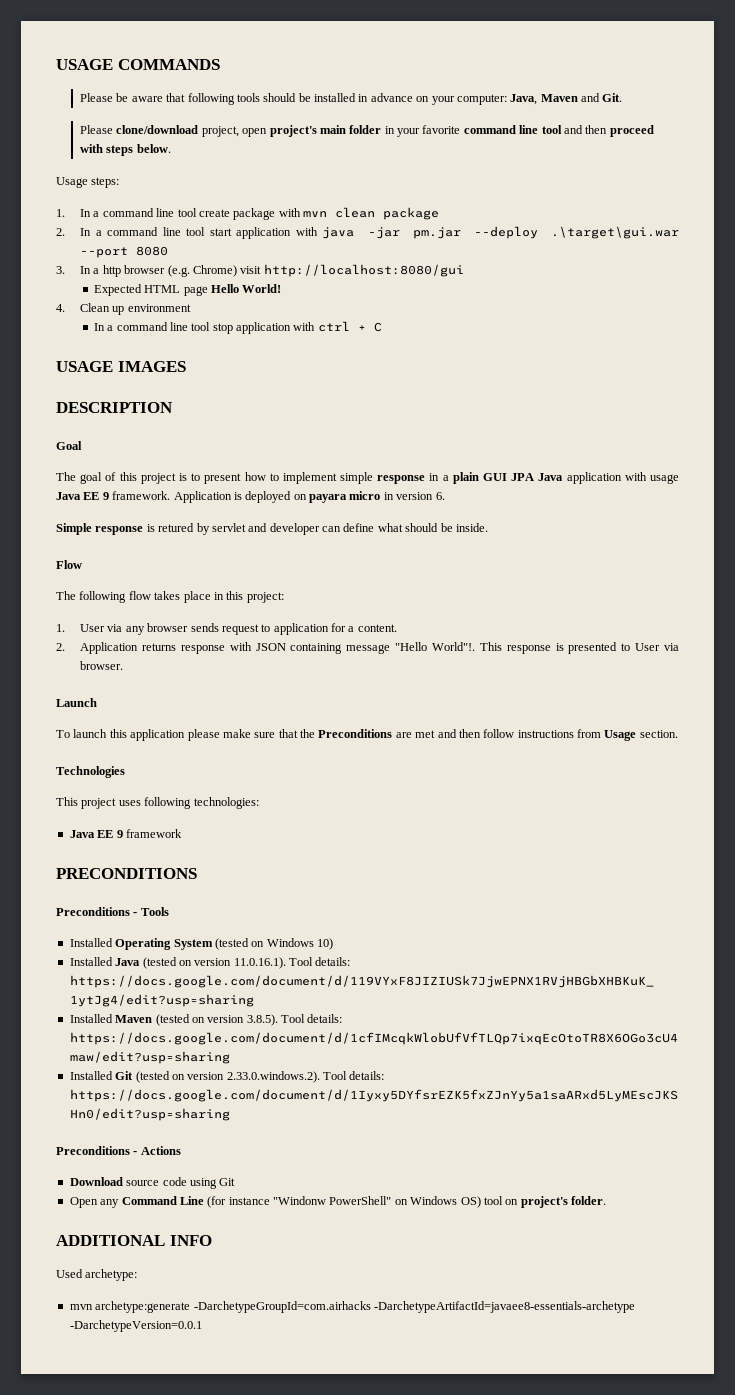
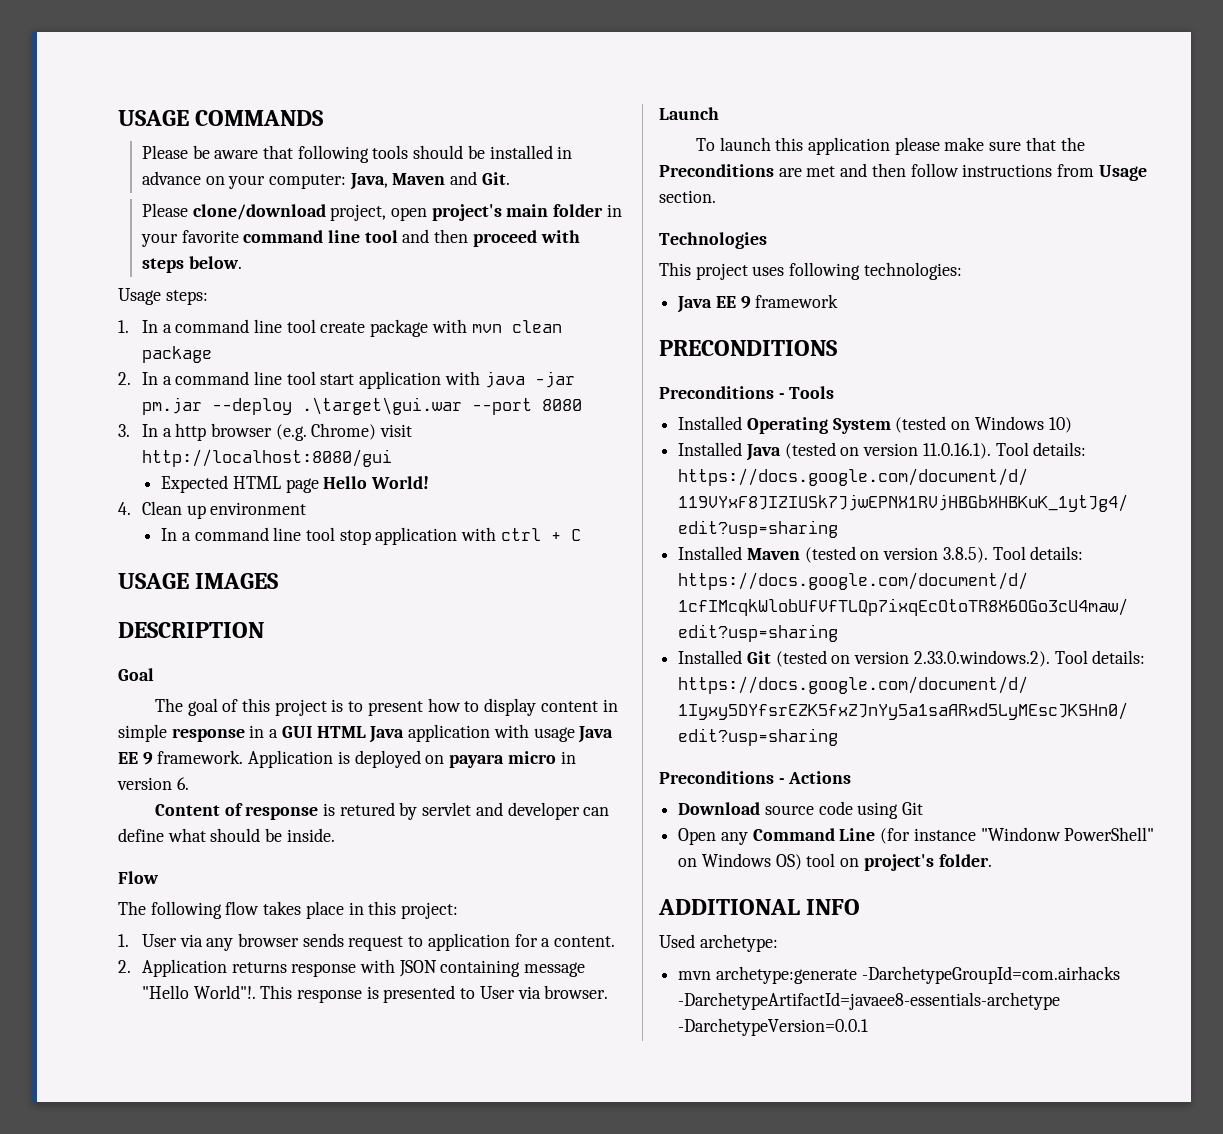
[282,472,337,484] implement -> [484,698,618,716] display content in
[452,472,535,484] plain GUI JPA -> [281,726,366,738] GUI HTML
[56,523,92,535] Simple -> [154,803,243,816] Content of

